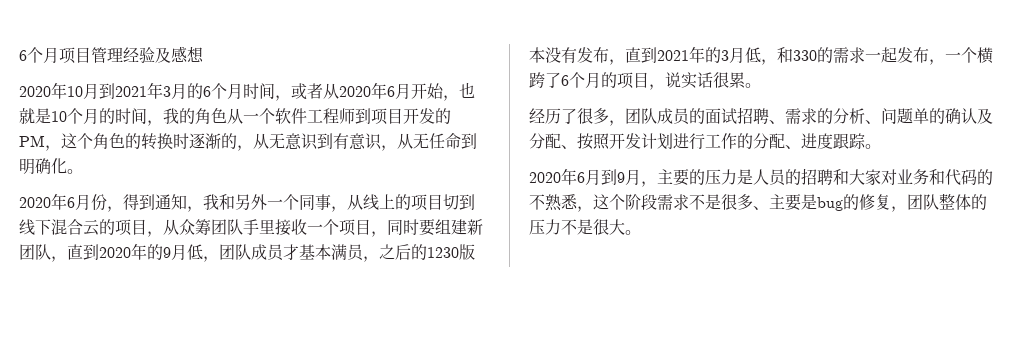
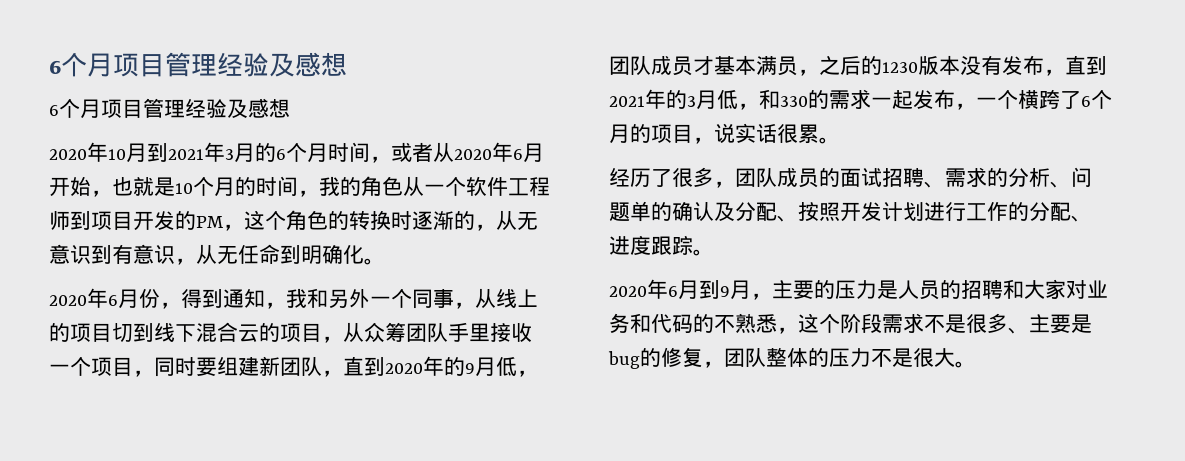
[19,46,204,64] 6个月项目管理经验及感想 -> [49,52,347,77] [49,98,290,118] 6个月项目管理经验及感想 // 6个月项目管理经验及感想

